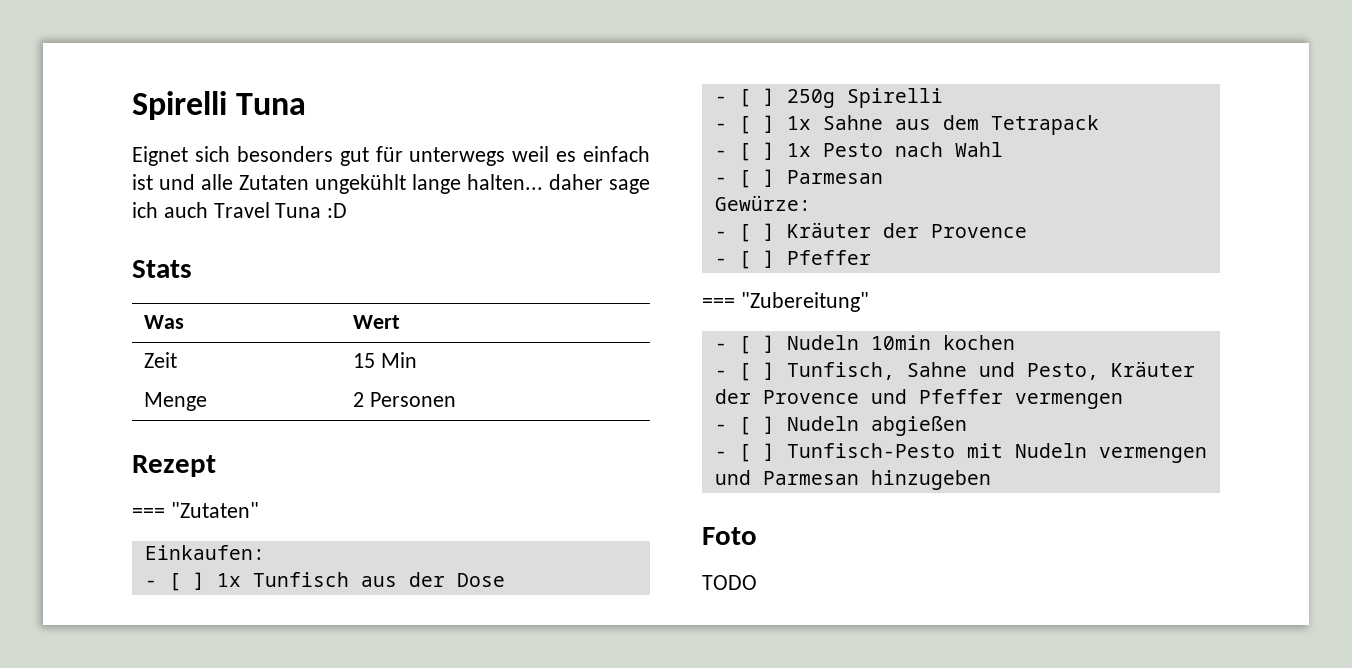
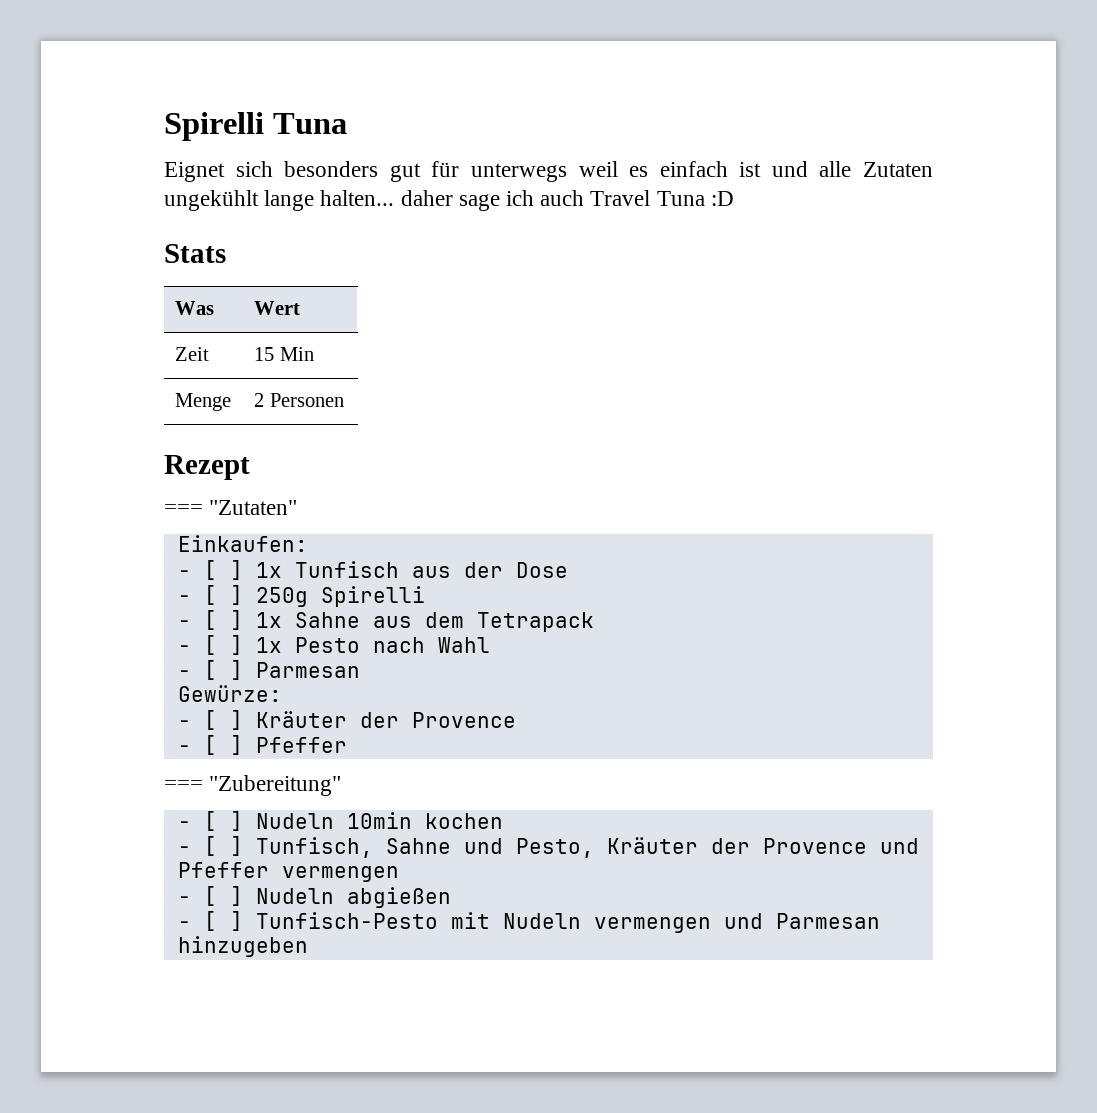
[702,527,757,545] [702,575,757,590] // Foto // TODO -> (308, 946) none

